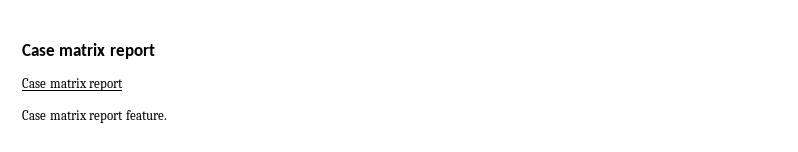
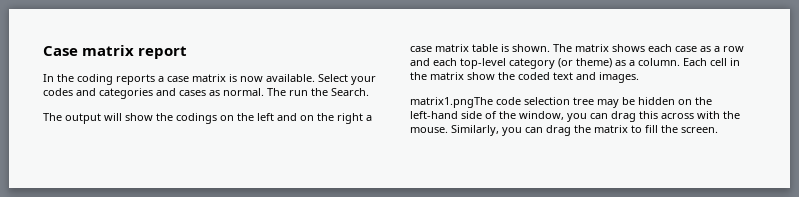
[22,43,155,59] [22,78,124,91] [22,110,167,123] Case matrix report // Case matrix report // Case matrix report feature. -> [43,45,188,59] [43,74,376,85] [43,88,369,99] [43,113,372,124] [410,44,744,52] [410,58,740,69] [410,72,639,83] [410,97,712,108] [410,111,740,122] [410,125,718,136] Case matrix report // In the coding reports a case matrix is now available. Select your codes and categories and cases as normal. The run the Search. // The output will show the codings on the left and on the right a case matrix table is shown. The matrix shows each case as a row and each top-level category (or theme) as a column. Each cell in the matrix show the coded text and images. // matrix1.pngThe code selection tree may be hidden on the left-hand side of the window, you can drag this across with the mouse. Similarly, you can drag the matrix to fill the screen.

